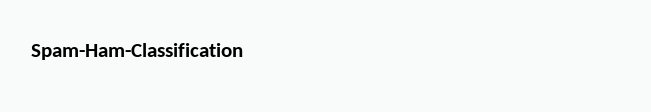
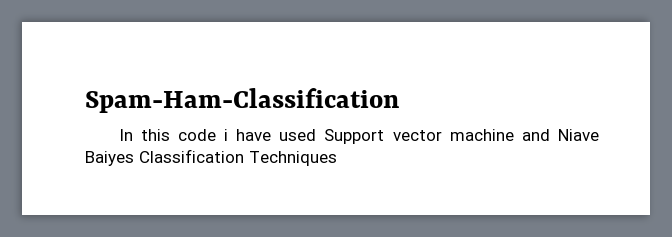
(243, 51) none -> [118,129,599,144] [85,149,337,166] // In this code i have used Support vector machine and Niave Baiyes Classification Techniques

